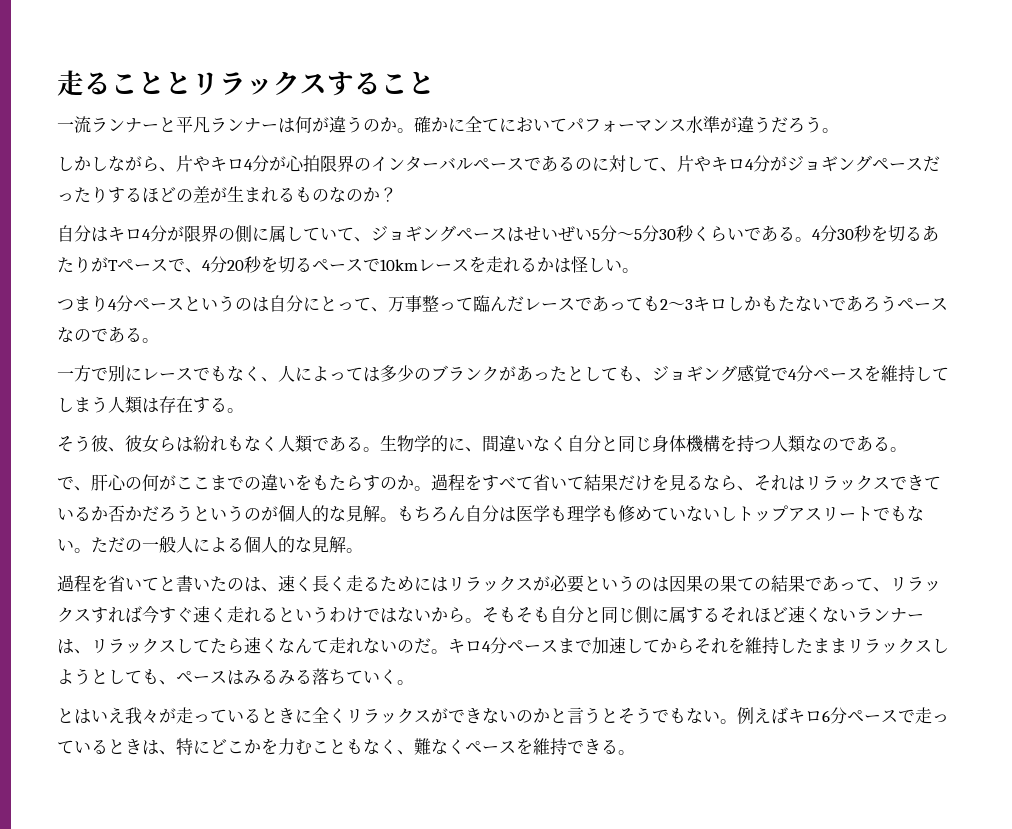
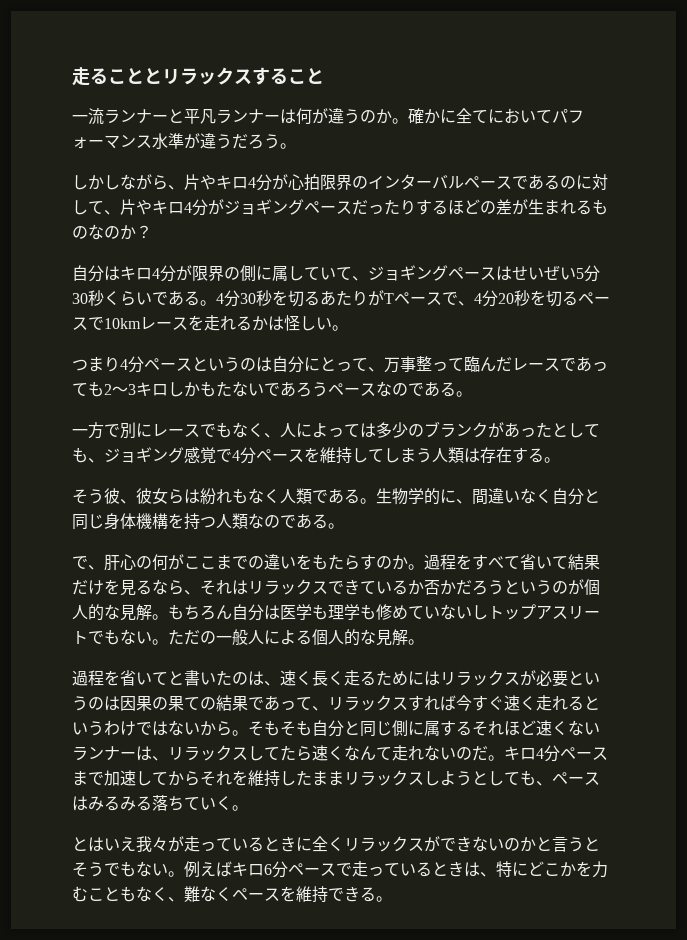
[617,225,659,242] 〜5分 -> (600, 273) none

